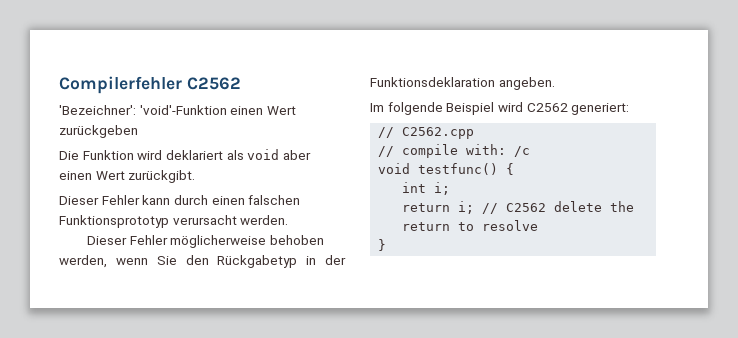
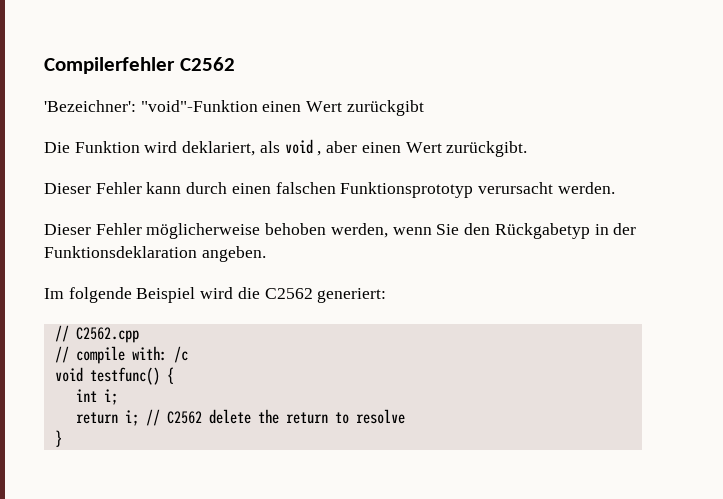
[139,105,296,115] [59,125,138,138] 'void'-Funktion einen Wert zurückgeben -> [140,100,424,116] "void"-Funktion einen Wert zurückgibt
[165,150,223,160] deklariert -> [182,141,256,156] deklariert,
(280, 154) none -> [317,151,322,156] ,
(523, 107) none -> [237,287,260,299] die

